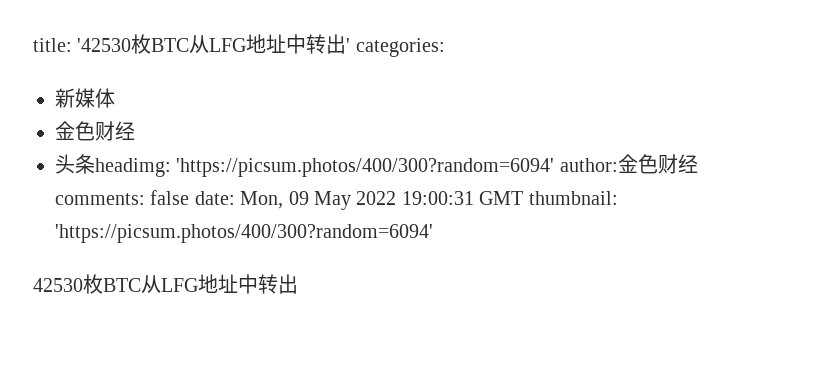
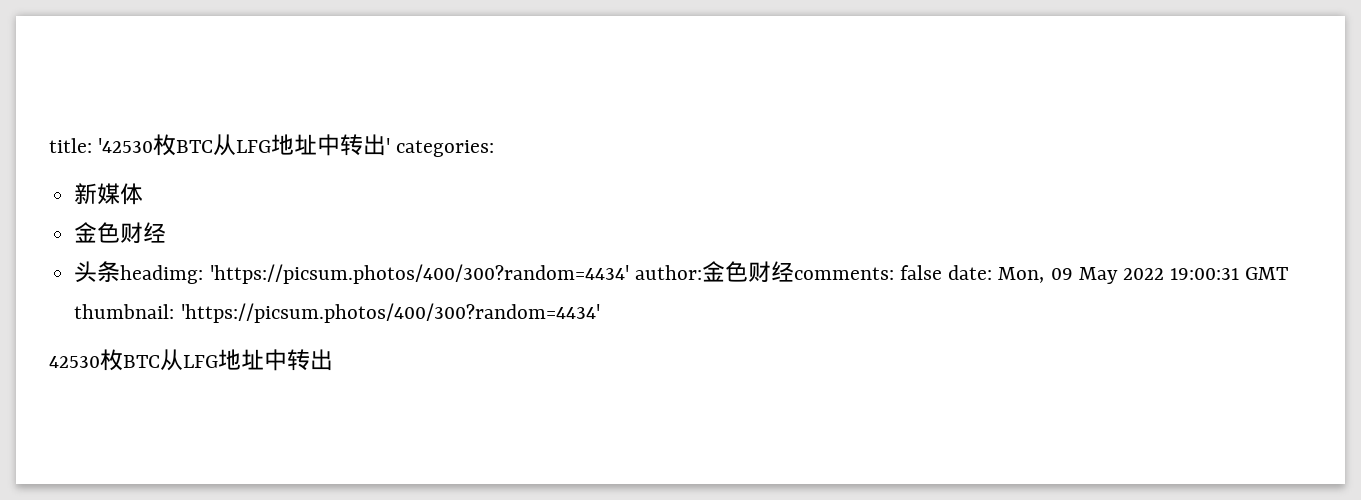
[176,158,555,177] 'https://picsum.photos/400/300?random=6094' -> [209,264,629,284] 'https://picsum.photos/400/300?random=4434'
[55,224,433,243] 'https://picsum.photos/400/300?random=6094' -> [180,303,600,323] 'https://picsum.photos/400/300?random=4434'

